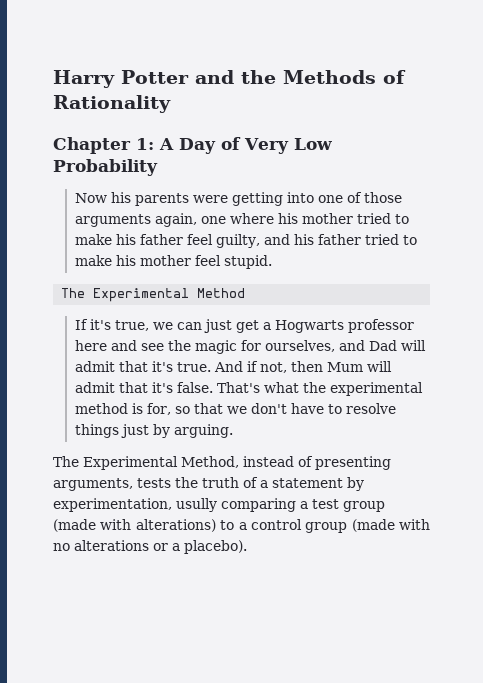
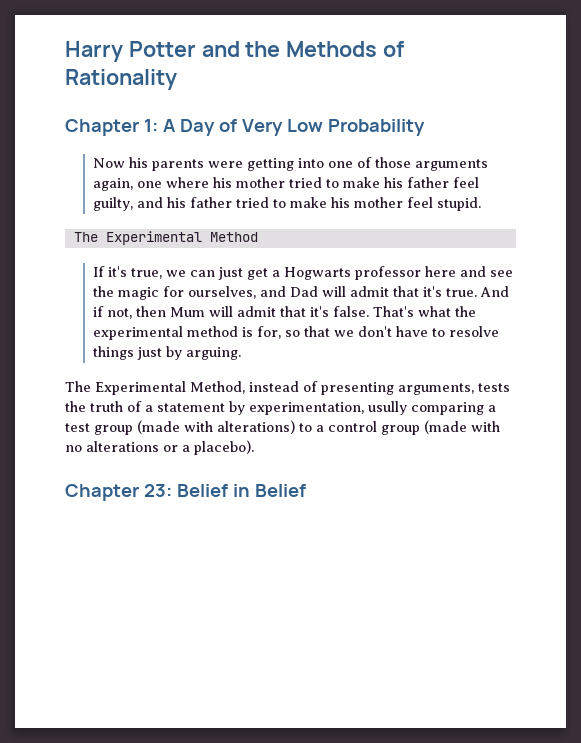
(247, 547) none -> [65,484,306,501] // Chapter 23: Belief in Belief

